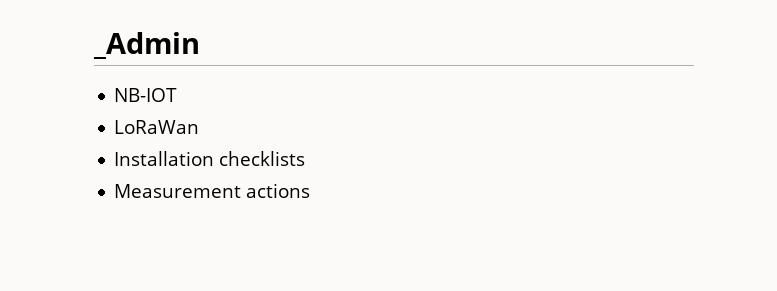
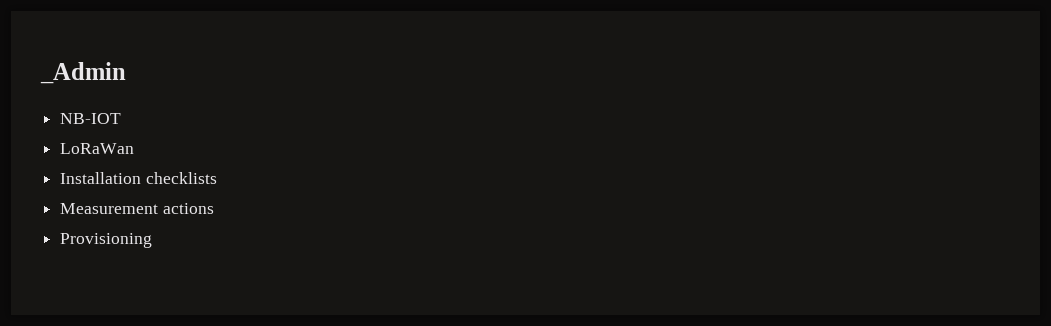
(311, 190) none -> [60,233,153,248] // Provisioning

